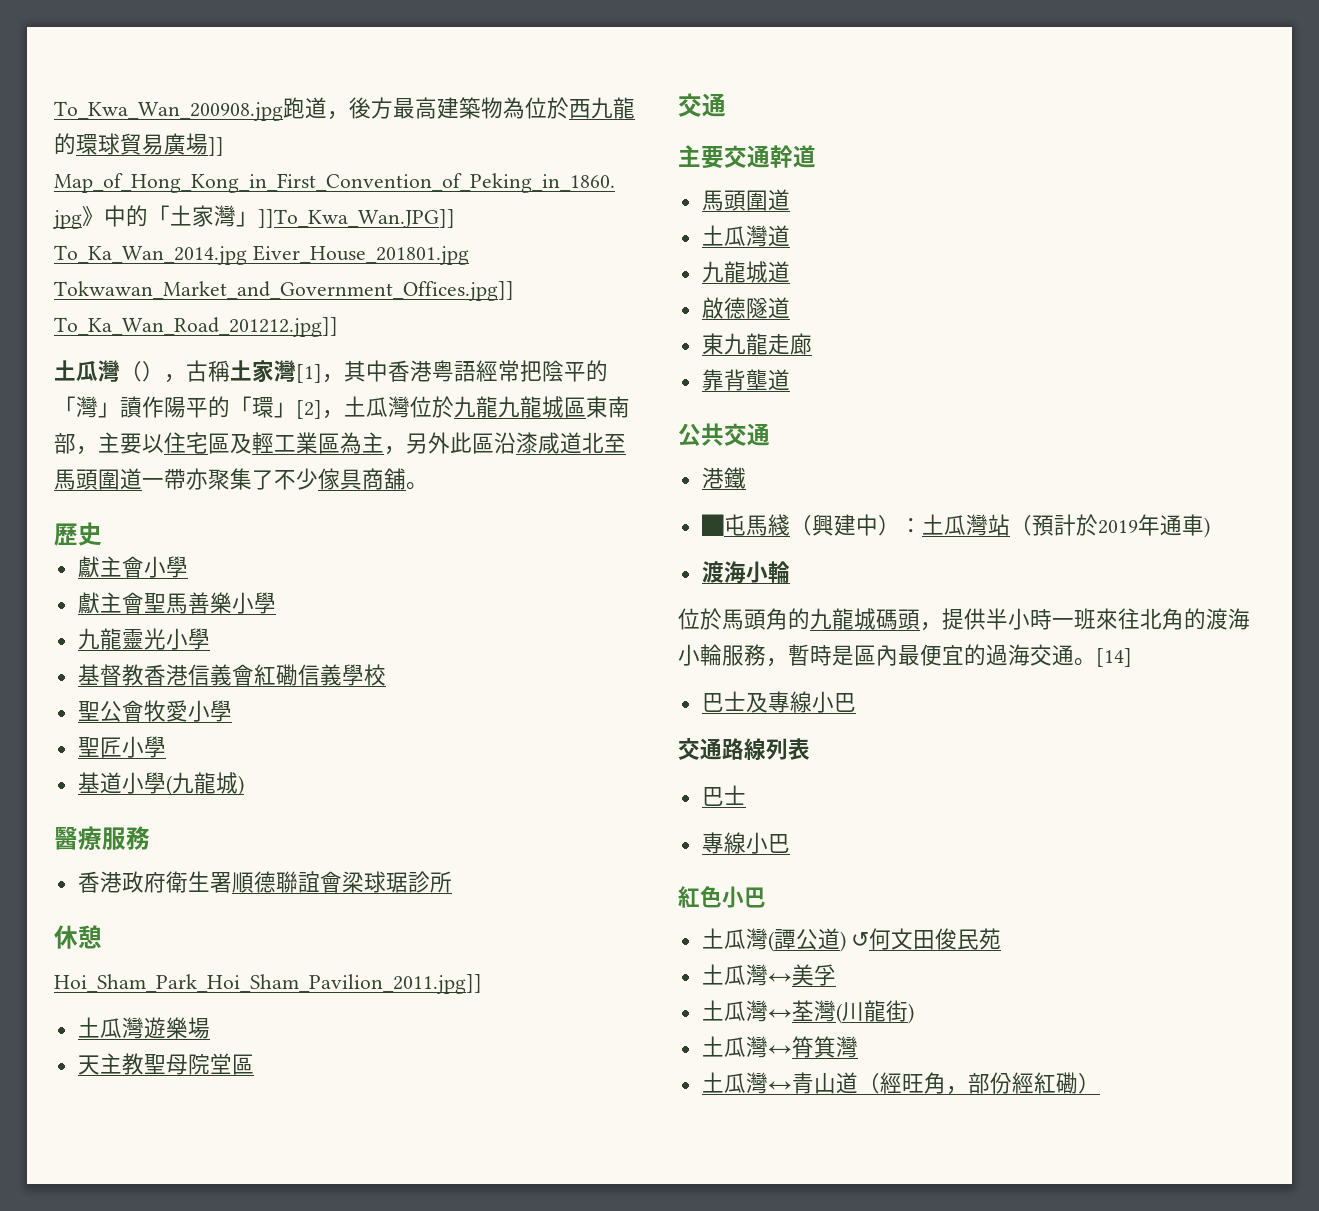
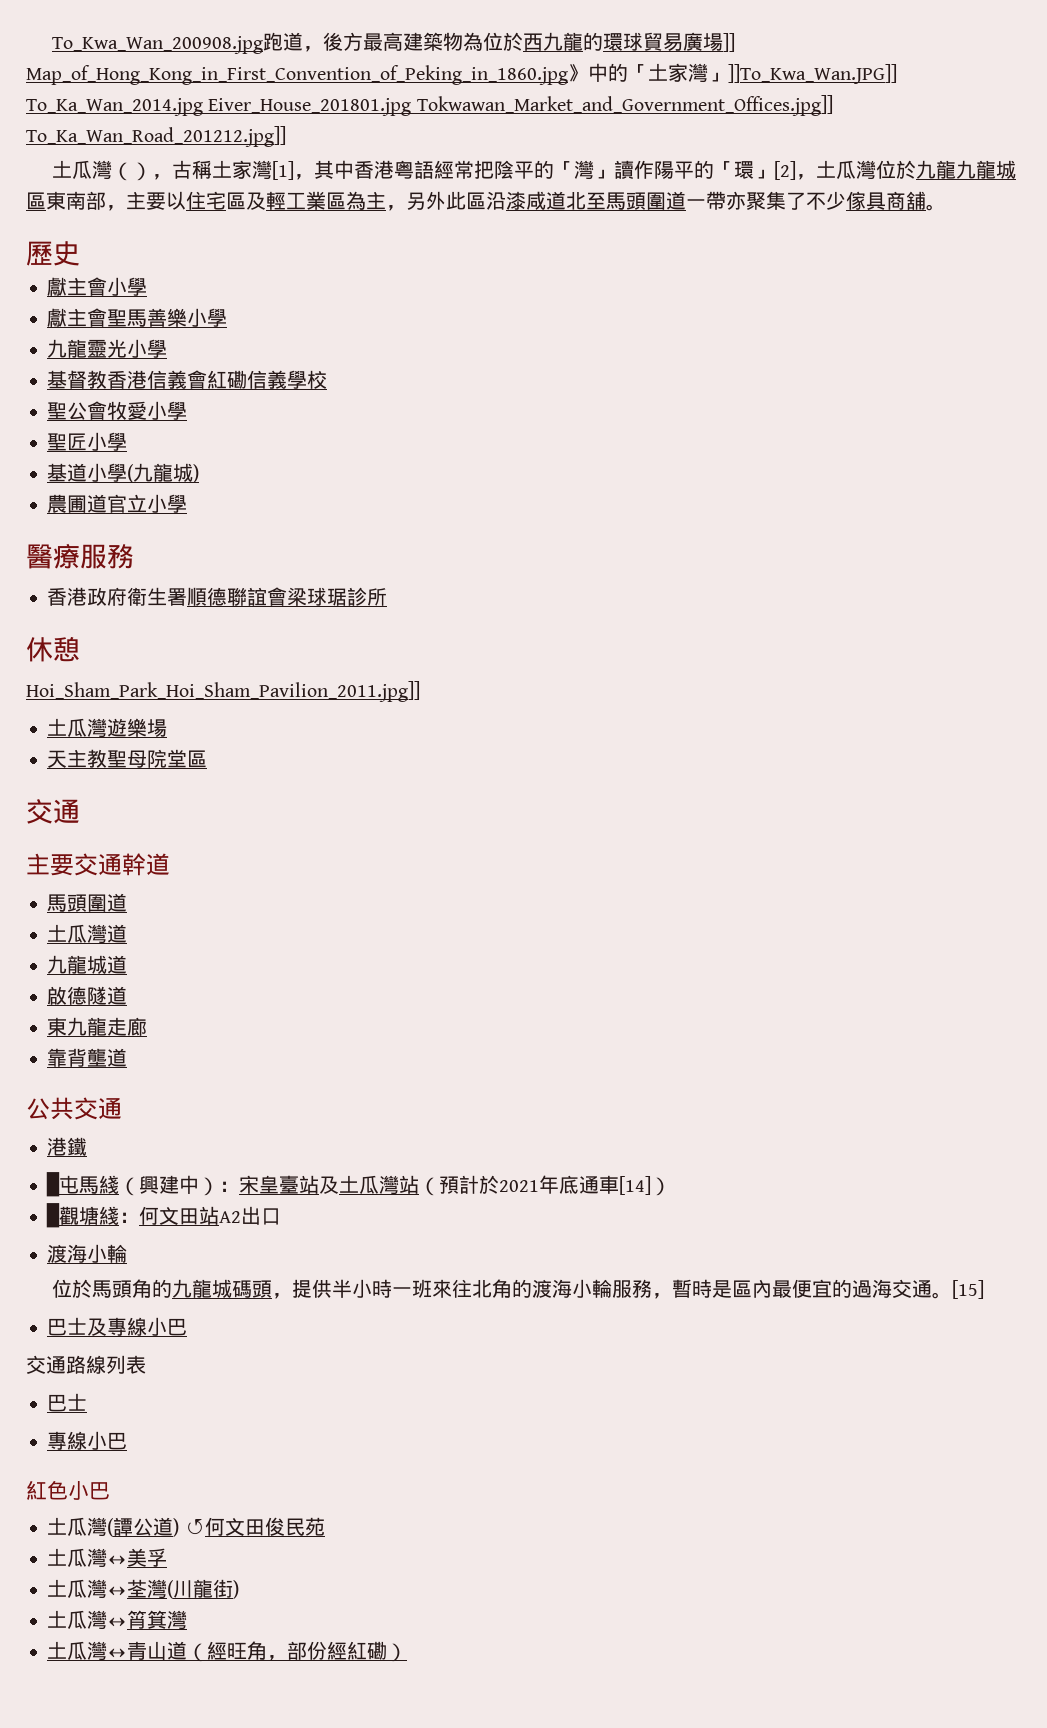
(244, 785) none -> [47,494,188,513] // 農圃道官立小學
(922, 525) none -> [239,1175,340,1194] 宋皇臺站及
[1097,514,1210,538] 2019年通車) -> [499,1175,672,1196] [46,1203,282,1228] 2021年底通車[14]） // █觀塘綫：何文田站A2出口
[1096,648,1132,667] [14] -> [951,1280,984,1299] [15]

